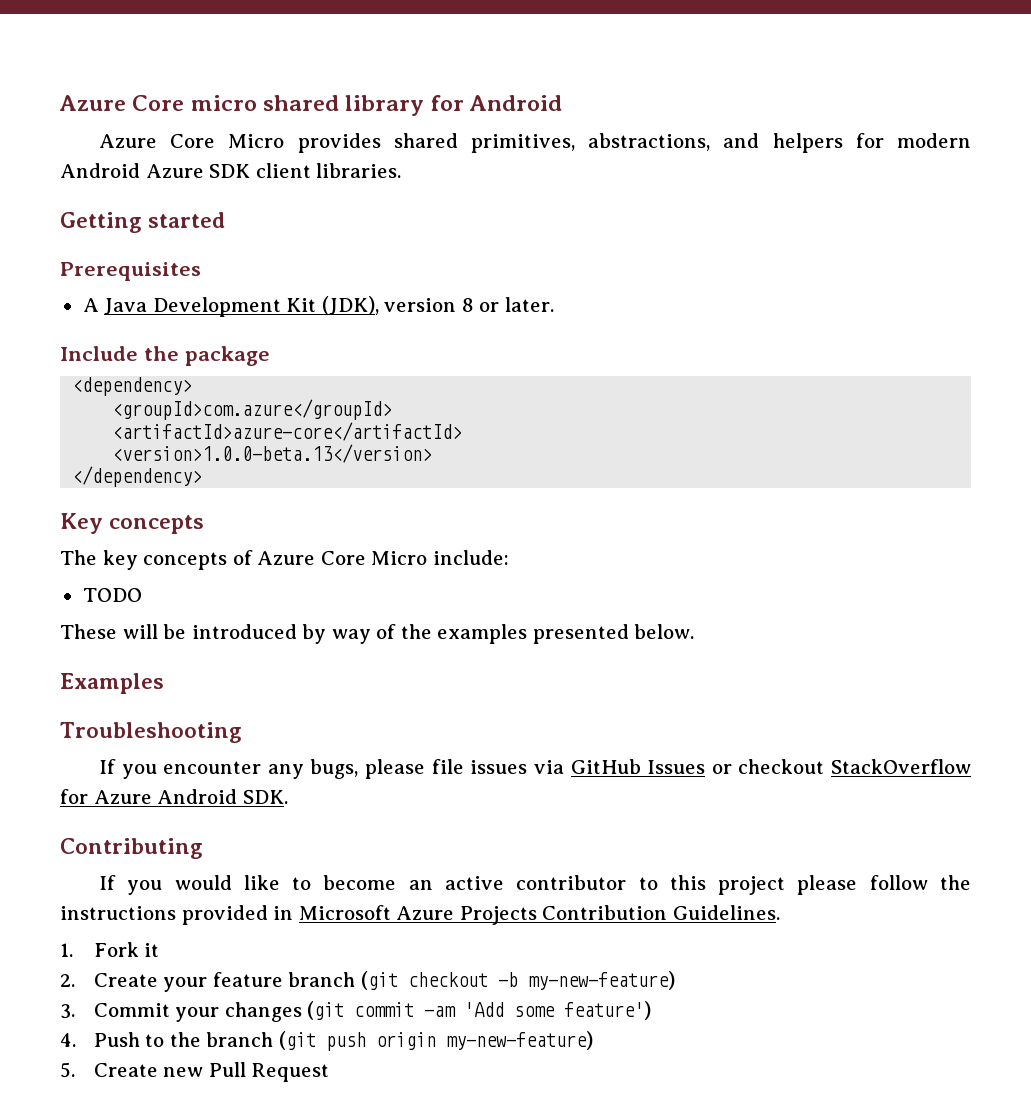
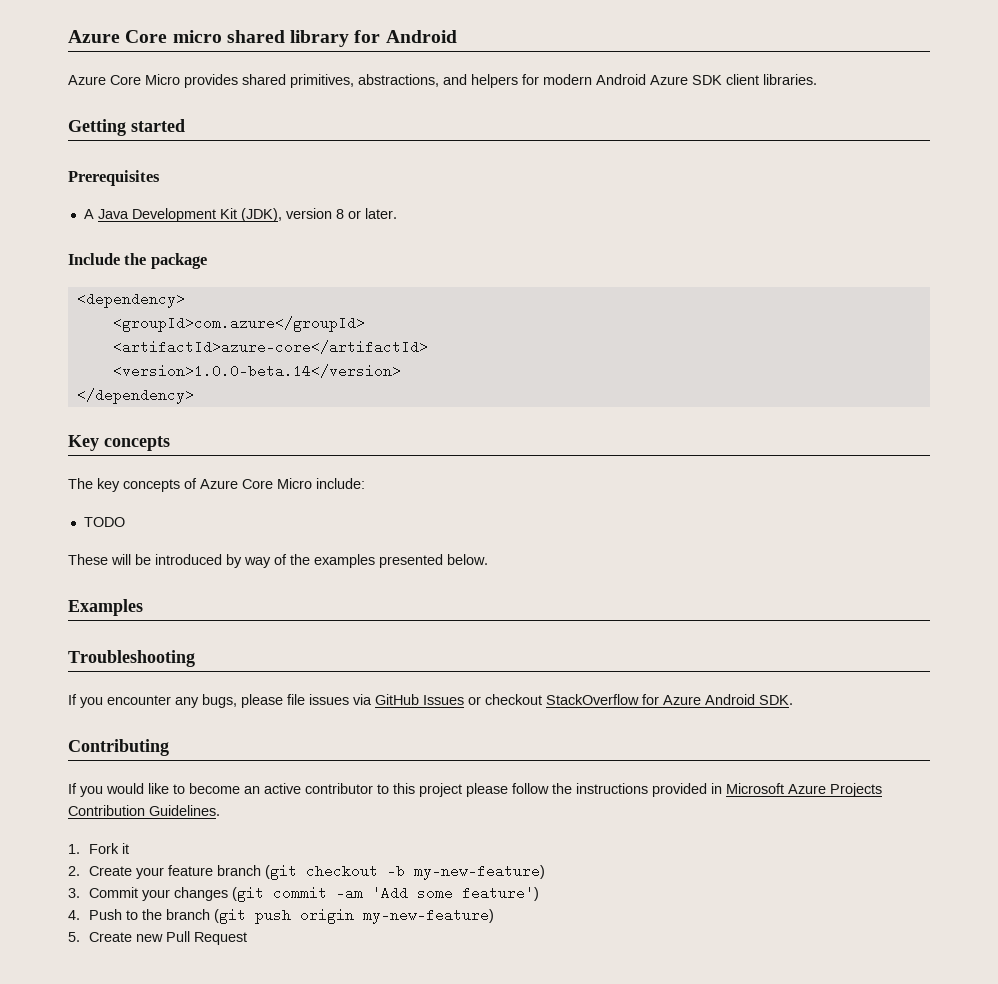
[112,444,433,463] <version>1.0.0-beta.13</version> -> [112,364,401,378] <version>1.0.0-beta.14</version>

